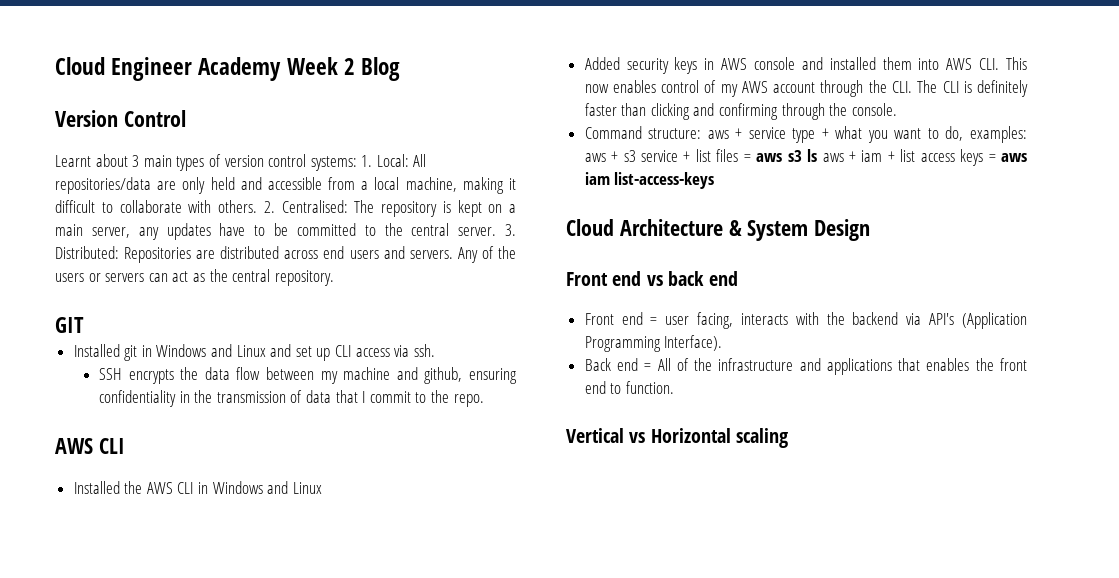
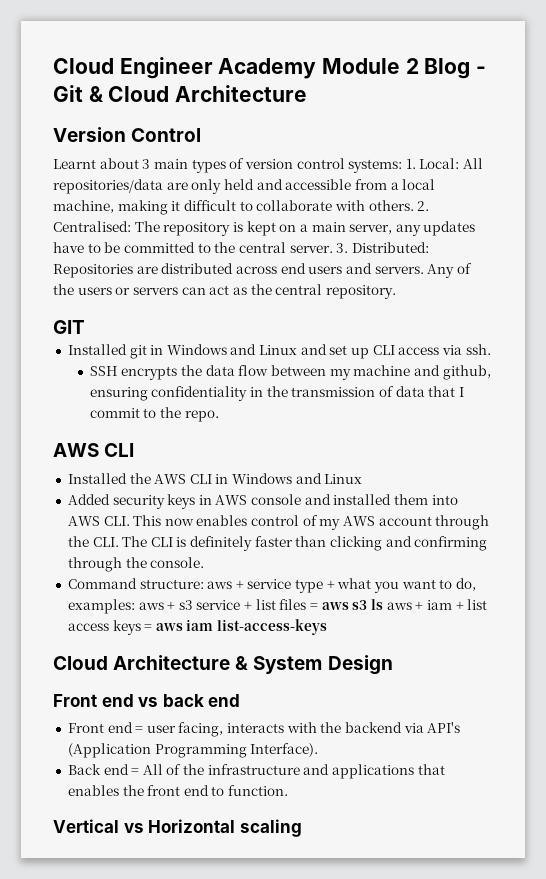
[286,57,338,75] Week -> [322,58,401,74] Module
(401, 69) none -> [476,66,487,74] [53,85,308,102] - Git & Cloud Architecture

